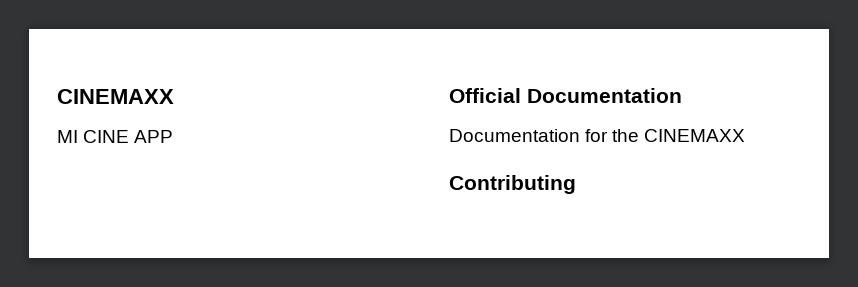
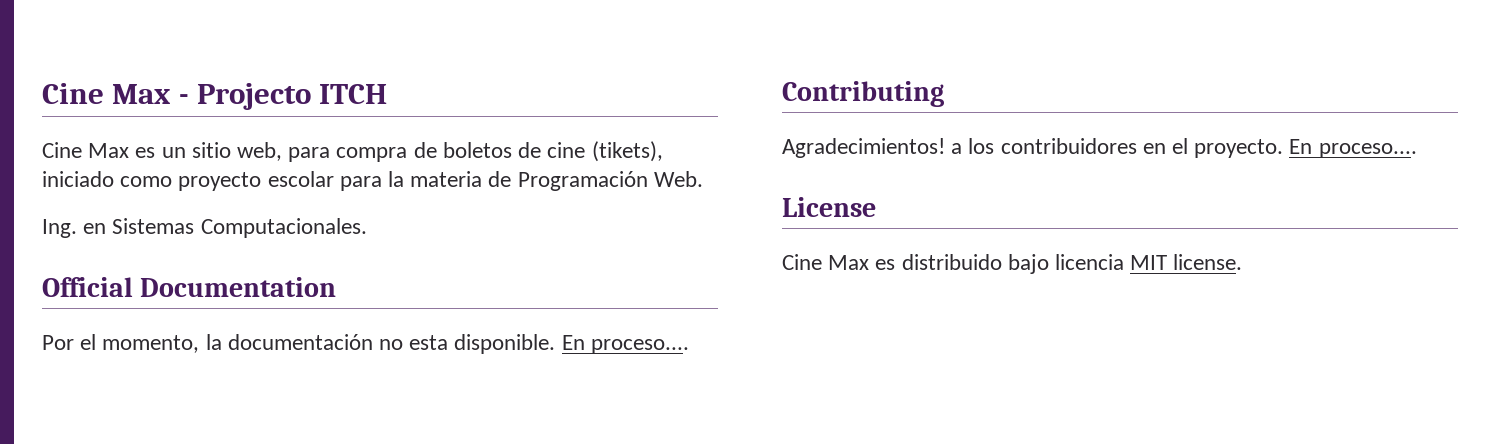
[57,89,174,104] [57,130,174,143] [449,88,682,103] [449,129,746,142] [449,175,576,194] CINEMAXX // MI CINE APP // Official Documentation // Documentation for the CINEMAXX // Contributing -> [42,83,388,110] [42,141,663,162] [42,171,703,191] [42,218,367,238] [42,277,337,297] [42,334,689,354] [782,81,944,107] [782,138,1417,158] [782,197,876,217] [782,254,1243,274] Cine Max - Projecto ITCH // Cine Max es un sitio web, para compra de boletos de cine (tikets), iniciado como proyecto escolar para la materia de Programación Web. // Ing. en Sistemas Computacionales. // Official Documentation // Por el momento, la documentación no esta disponible. En proceso.... // Contributing // Agradecimientos! a los contribuidores en el proyecto. En proceso.... // License // Cine Max es distribuido bajo licencia MIT license.

